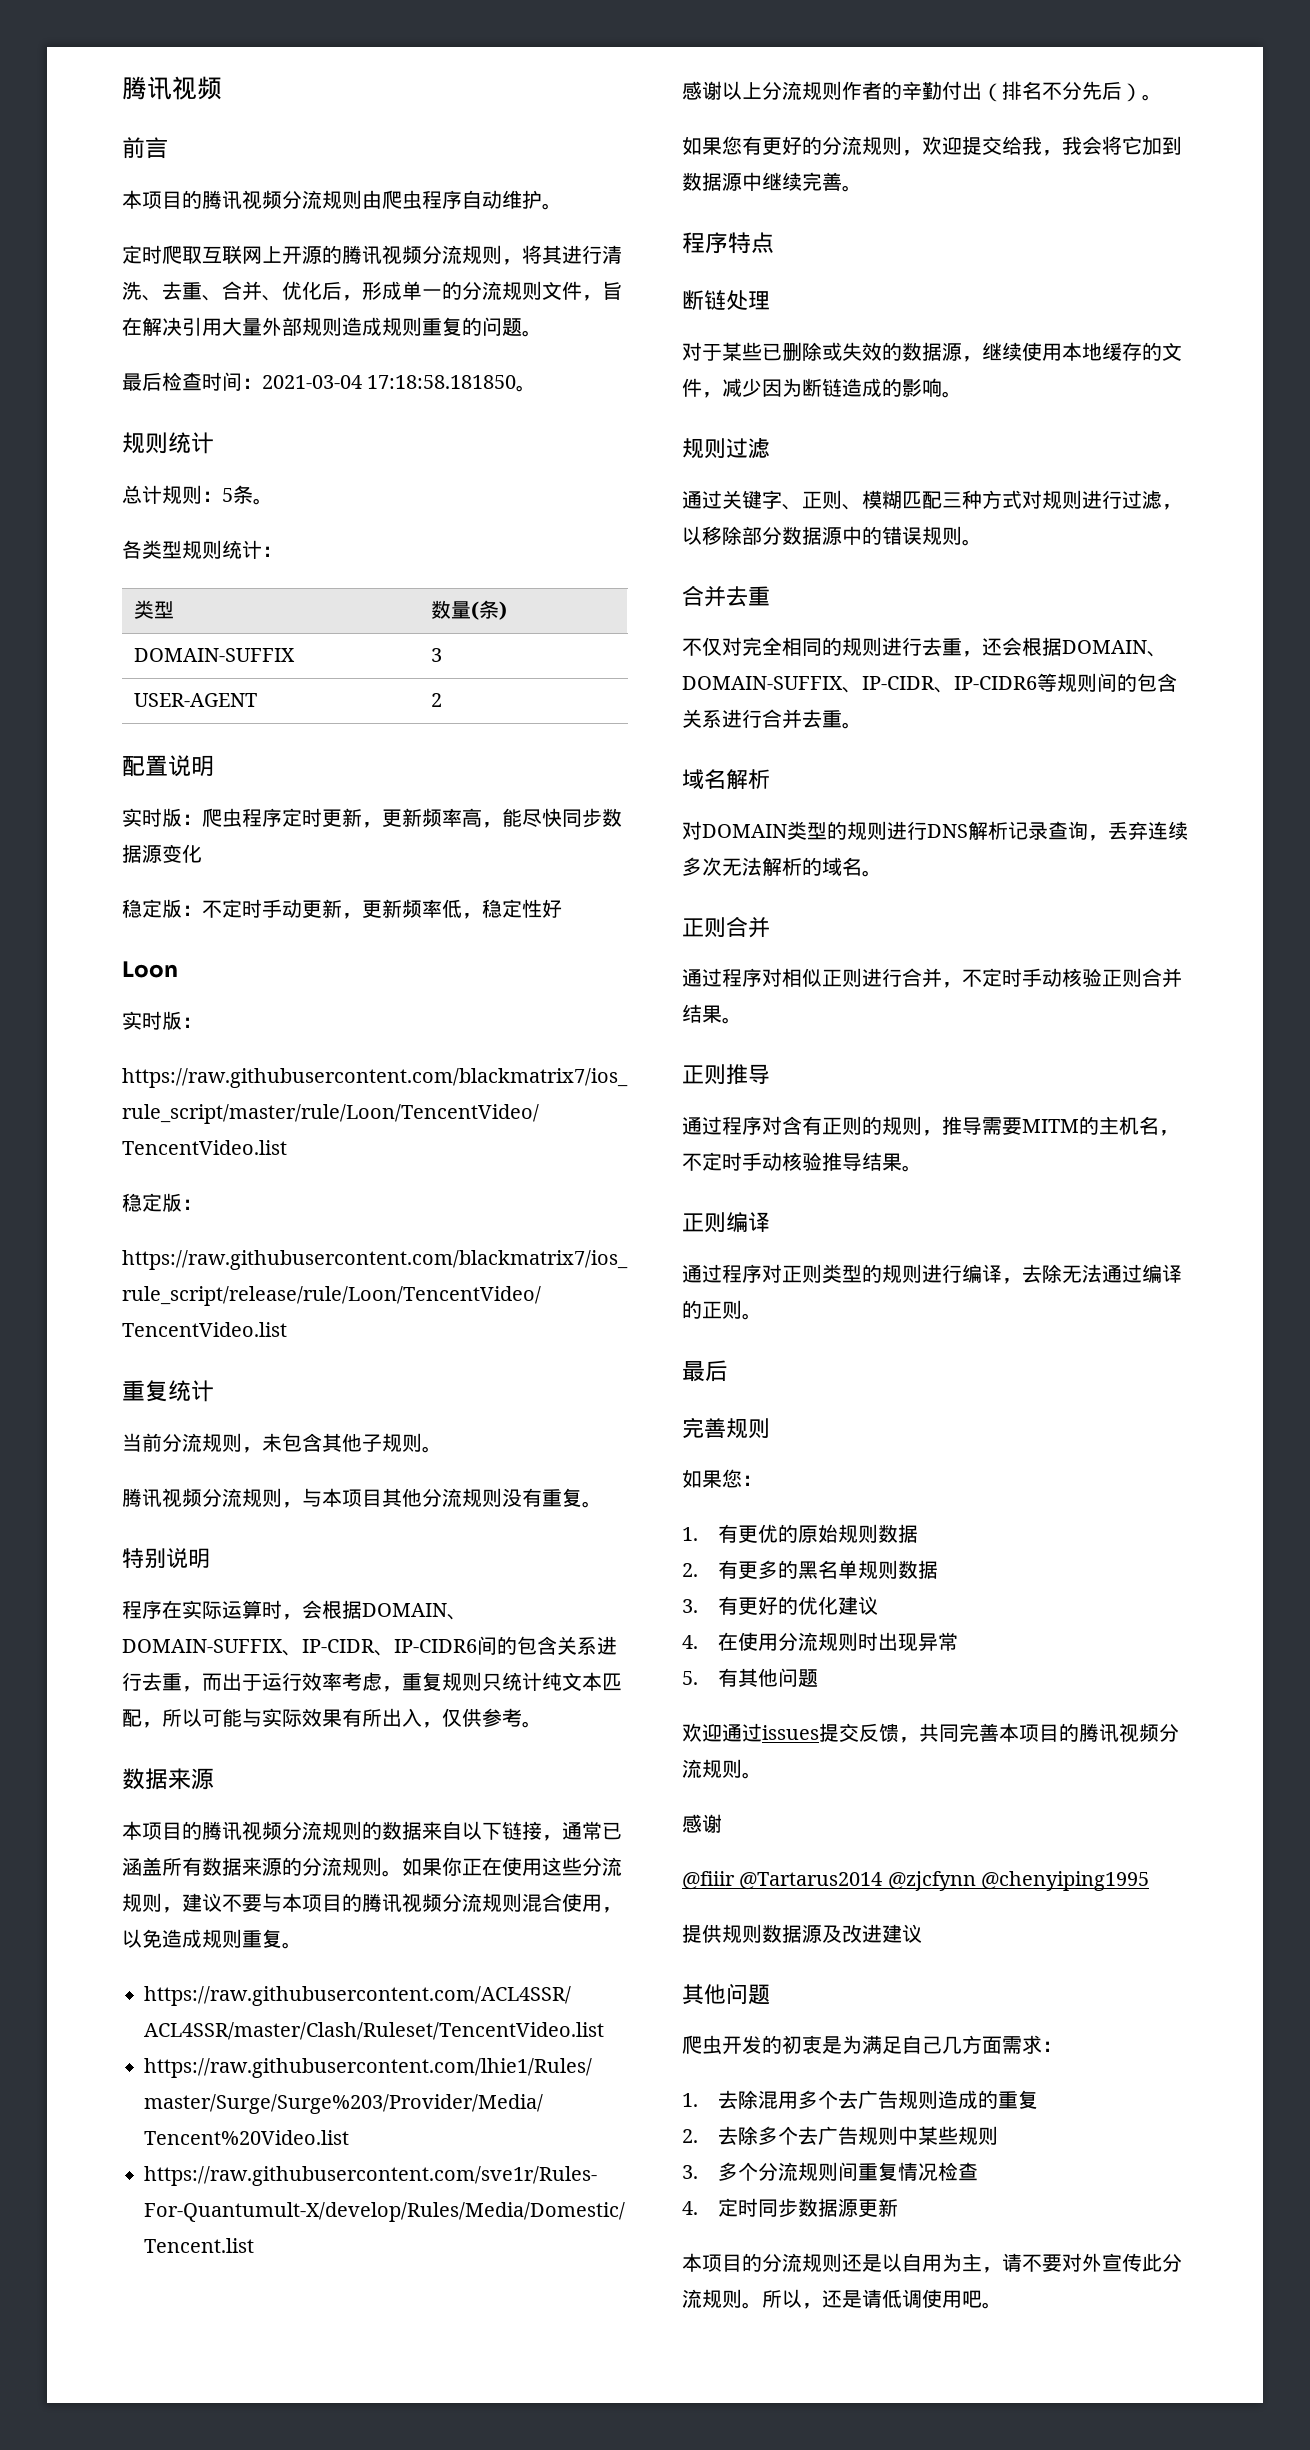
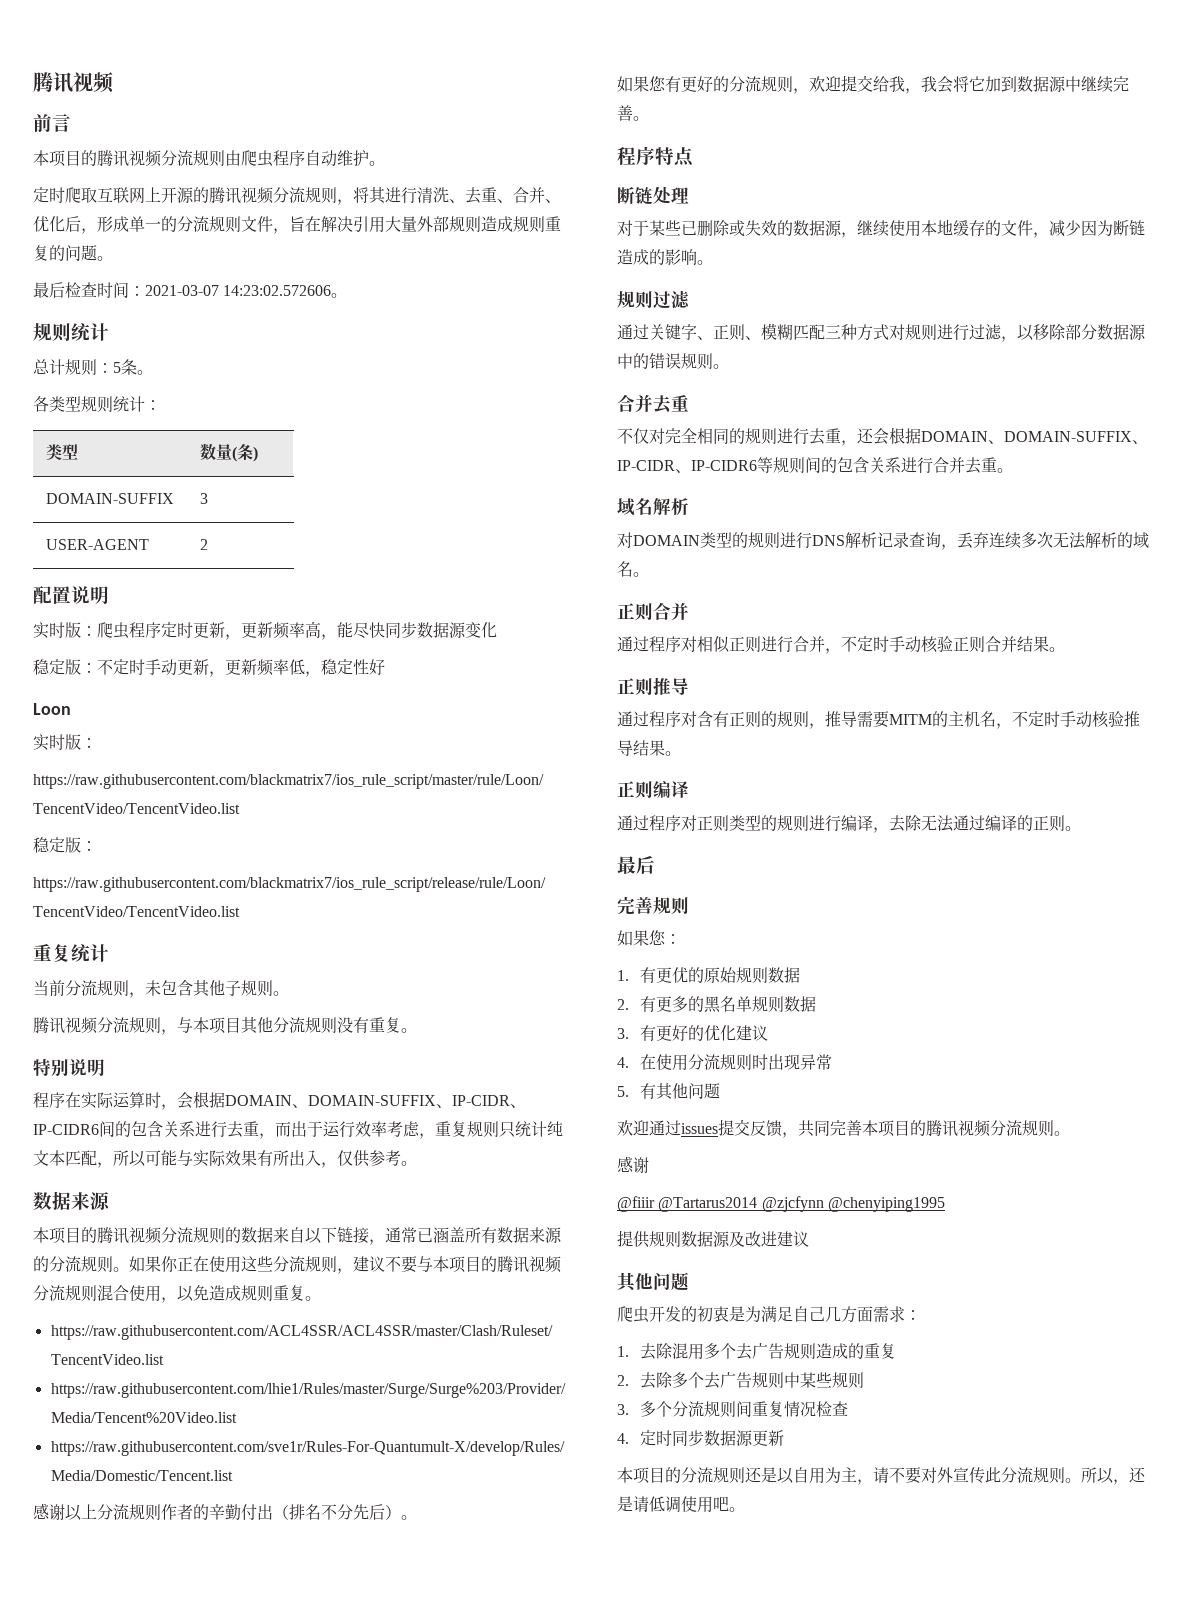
[262,375,517,389] 2021-03-04 17:18:58.181850 -> [145,285,332,296] 2021-03-07 14:23:02.572606

